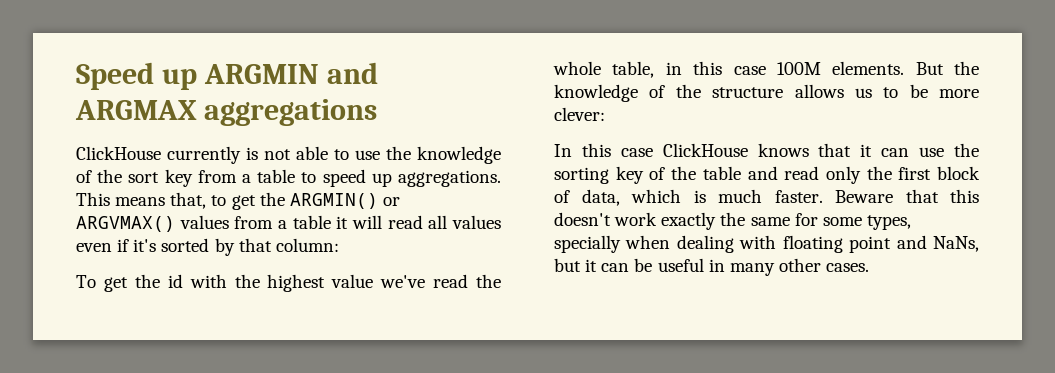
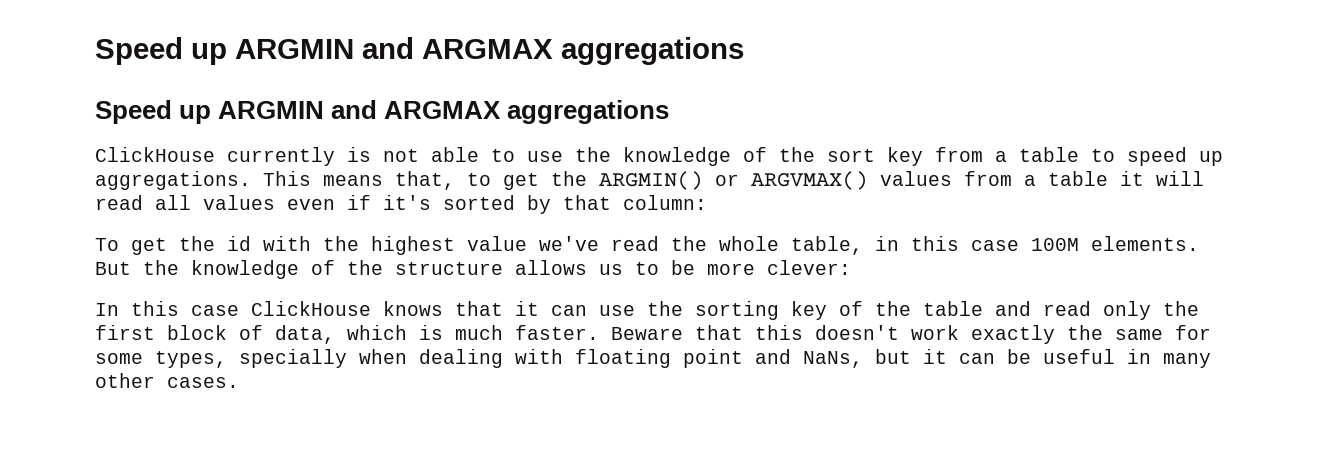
[76,62,378,90] [75,99,377,126] Speed up ARGMIN and ARGMAX aggregations -> [95,37,744,65] [95,100,670,124] Speed up ARGMIN and ARGMAX aggregations // Speed up ARGMIN and ARGMAX aggregations

